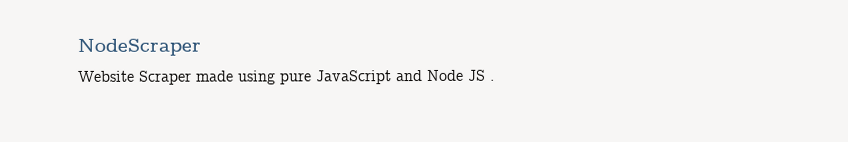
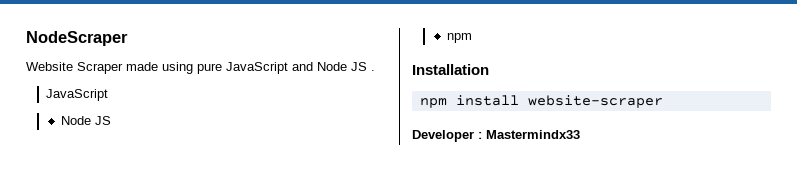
(495, 80) none -> [46,89,109,101] [60,116,111,125] [446,33,472,43] [412,64,489,75] [419,95,663,108] [412,130,580,142] // JavaScript // Node JS // npm // Installation // npm install website-scraper // Developer : Mastermindx33

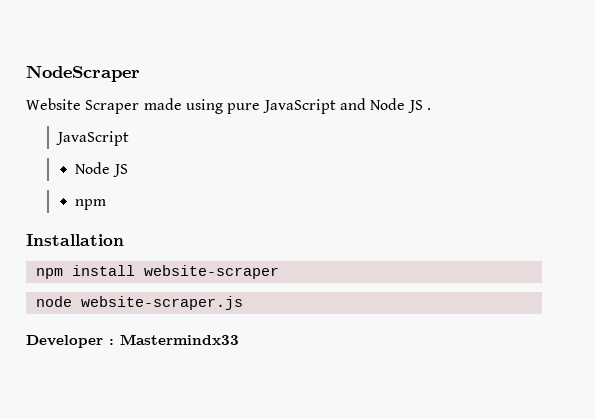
(663, 101) none -> [35,296,243,310] // node website-scraper.js

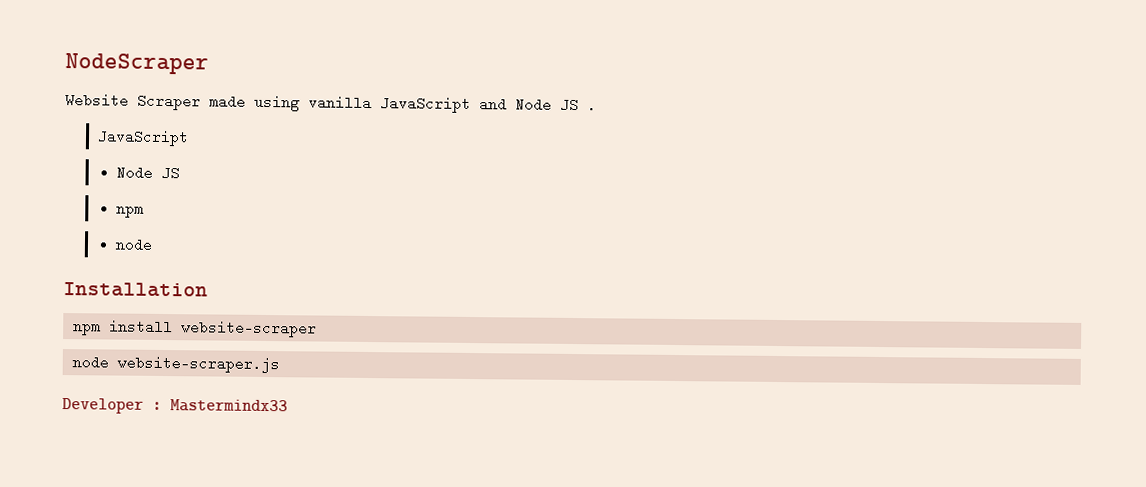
[227,103,261,114] pure -> [308,95,372,111] vanilla
(107, 204) none -> [114,237,153,252] // node

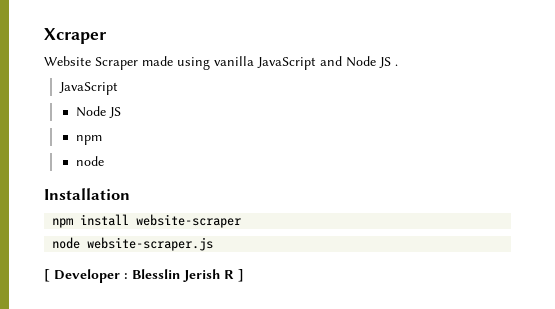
[65,53,209,75] NodeScraper -> [44,28,107,44] Xcraper
(281, 364) none -> [44,269,50,282] [
[170,399,288,413] Mastermindx33 -> [132,269,244,282] Blesslin Jerish R ]

